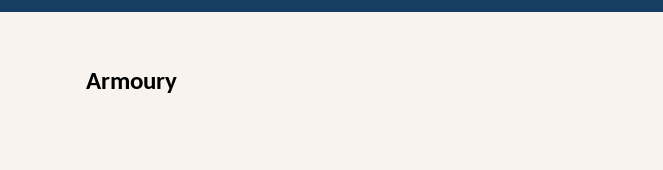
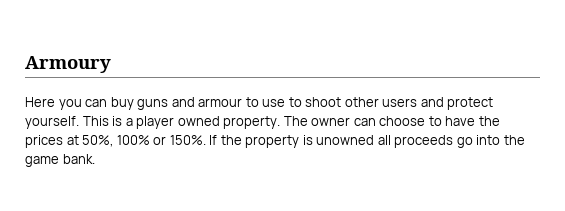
(177, 83) none -> [25,97,494,110] [25,116,500,129] [25,135,525,148] [25,154,95,167] // Here you can buy guns and armour to use to shoot other users and protect yourself. This is a player owned property. The owner can choose to have the prices at 50%, 100% or 150%. If the property is unowned all proceeds go into the game bank.

